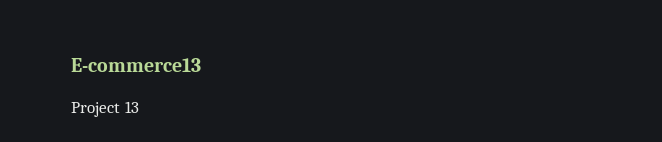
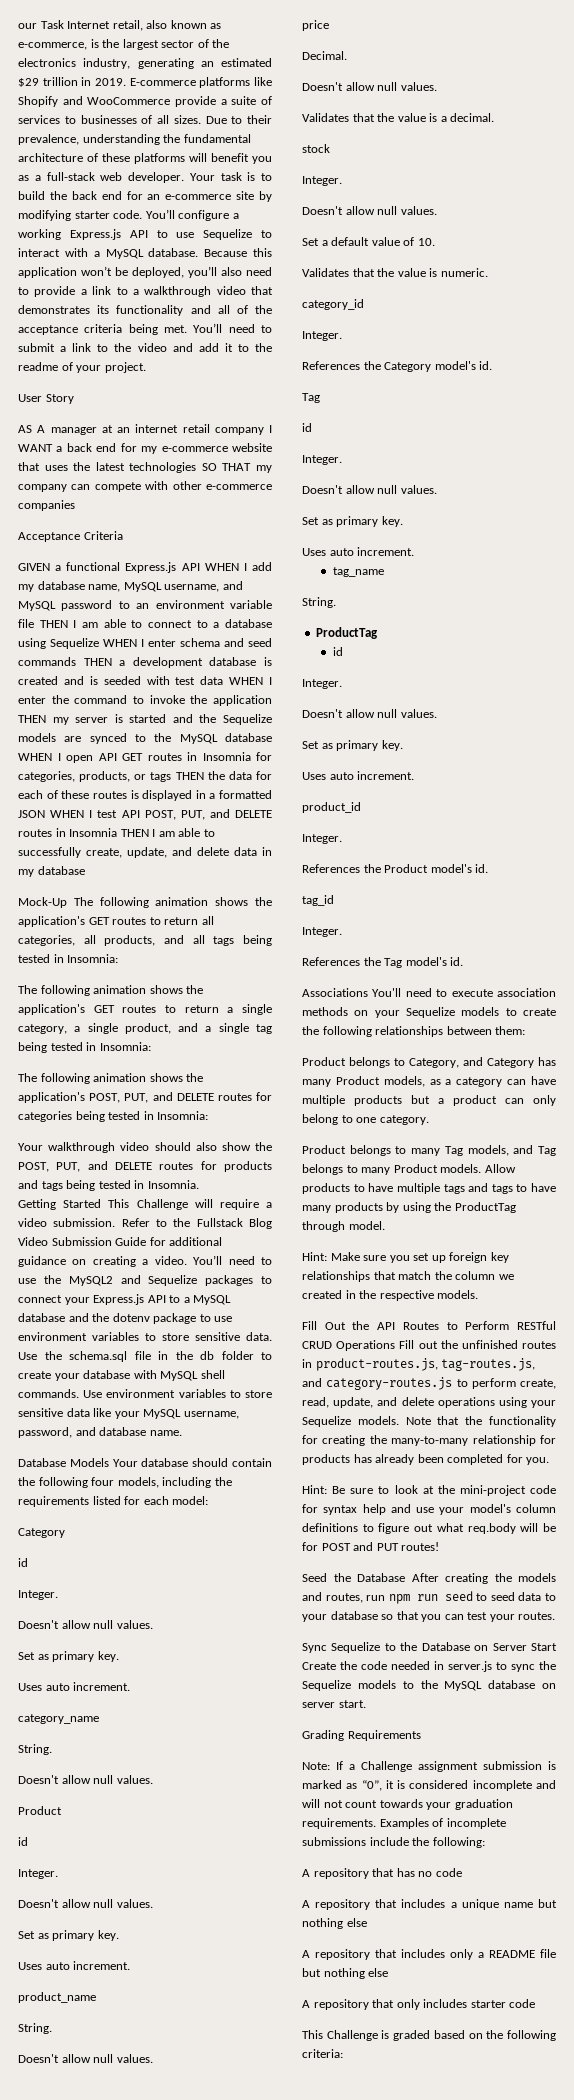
[71,58,201,72] [71,101,139,117] E-commerce13 // Project 13 -> [18,20,222,31] [18,39,230,50] [18,58,272,69] [18,77,272,88] [18,96,272,107] [18,115,272,124] [18,134,251,145] [18,153,272,164] [18,172,272,183] [18,191,272,202] [18,209,239,221] [18,229,273,240] [18,248,272,259] [18,266,272,278] [18,286,273,297] [18,305,272,316] [18,323,272,335] [18,343,272,352] [18,362,146,373] [18,394,74,404] [18,424,272,435] [18,443,272,454] [18,462,272,473] [18,481,272,492] [18,500,75,511] [18,531,123,542] [18,562,272,573] [18,581,243,592] [18,600,272,611] [18,619,272,628] [18,638,272,649] [18,657,272,668] [18,676,272,685] [18,695,272,706] [18,714,272,725] [18,733,272,744] [18,752,272,763] [18,771,272,782] [18,790,272,801] [18,809,272,820] [18,828,215,837] [18,847,272,858] [18,866,85,877] [18,897,272,908] [18,916,214,927] [18,935,272,946] [18,954,119,963] [18,985,204,996] [18,1004,272,1015] [18,1023,272,1034] [18,1042,151,1053] [18,1073,204,1084] [18,1092,272,1103] [18,1111,209,1122] [18,1142,272,1153] [18,1161,272,1172] [18,1180,199,1191] [18,1199,272,1210] [18,1218,273,1229] [18,1237,223,1246] [18,1255,272,1267] [18,1275,272,1286] [18,1294,232,1305] [18,1313,233,1324] [18,1332,272,1341] [18,1351,272,1362] [18,1370,225,1381] [18,1389,272,1398] [18,1408,239,1419] [18,1427,182,1438] [18,1458,272,1467] [18,1477,232,1488] [18,1496,209,1507] [18,1528,65,1538] [18,1558,28,1567] [18,1590,58,1600] [18,1620,153,1629] [18,1651,119,1662] [18,1682,131,1691] [18,1714,99,1724] [18,1744,52,1755] [18,1775,153,1784] [18,1806,62,1815] [18,1837,28,1846] [18,1869,58,1879] [18,1899,153,1908] [18,1930,119,1941] [18,1961,131,1970] [18,1992,96,2003] [18,2023,52,2034] [18,2054,153,2063] [302,20,329,31] [302,51,347,60] [302,82,437,91] [302,113,495,122] [302,144,330,153] [302,176,342,186] [302,206,437,215] [302,237,435,246] [302,268,488,277] [302,299,364,310] [302,331,342,341] [302,361,493,372] [302,393,320,403] [302,423,312,432] [302,455,342,465] [302,485,437,494] [302,516,403,527] [302,547,415,556] [332,567,384,577] [302,597,336,608] [316,627,379,639] [332,647,343,656] [302,679,342,689] [302,709,437,718] [302,740,403,751] [302,771,415,780] [302,802,361,813] [302,834,342,844] [302,864,489,873] [302,895,334,906] [302,927,342,937] [302,957,464,968] [302,988,556,997] [302,1007,556,1018] [302,1026,526,1037] [302,1057,556,1068] [302,1076,556,1087] [302,1095,556,1106] [302,1114,429,1125] [302,1145,556,1156] [302,1164,516,1175] [302,1183,556,1194] [302,1202,516,1213] [302,1221,385,1232] [302,1252,509,1263] [302,1271,514,1282] [302,1290,479,1301] [302,1321,556,1330] [302,1340,556,1351] [302,1358,536,1371] [302,1377,556,1390] [302,1397,556,1408] [302,1416,556,1427] [302,1435,556,1446] [302,1454,550,1465] [302,1485,556,1496] [302,1504,556,1515] [302,1523,556,1534] [302,1542,440,1551] [302,1573,556,1584] [302,1591,556,1604] [302,1611,556,1622] [302,1642,557,1653] [302,1661,556,1672] [302,1680,556,1691] [302,1700,366,1708] [302,1730,421,1741] [302,1761,556,1772] [302,1780,556,1791] [302,1799,513,1810] [302,1818,506,1829] [302,1837,485,1848] [302,1868,462,1879] [302,1899,557,1910] [302,1918,367,1929] [302,1949,556,1960] [302,1968,389,1979] [302,1999,536,2010] [302,2030,556,2041] [302,2049,343,2058] our Task Internet retail, also known as e-commerce, is the largest sector of the electronics industry, generating an estimated $29 trillion in 2019. E-commerce platforms like Shopify and WooCommerce provide a suite of services to businesses of all sizes. Due to their prevalence, understanding the fundamental architecture of these platforms will benefit you as a full-stack web developer. Your task is to build the back end for an e-commerce site by modifying starter code. You’ll configure a working Express.js API to use Sequelize to interact with a MySQL database. Because this application won’t be deployed, you’ll also need to provide a link to a walkthrough video that demonstrates its functionality and all of the acceptance criteria being met. You’ll need to submit a link to the video and add it to the readme of your project. // User Story // AS A manager at an internet retail company I WANT a back end for my e-commerce website that uses the latest technologies SO THAT my company can compete with other e-commerce companies // Acceptance Criteria // GIVEN a functional Express.js API WHEN I add my database name, MySQL username, and MySQL password to an environment variable file THEN I am able to connect to a database using Sequelize WHEN I enter schema and seed commands THEN a development database is created and is seeded with test data WHEN I enter the command to invoke the application THEN my server is started and the Sequelize models are synced to the MySQL database WHEN I open API GET routes in Insomnia for categories, products, or tags THEN the data for each of these routes is displayed in a formatted JSON WHEN I test API POST, PUT, and DELETE routes in Insomnia THEN I am able to successfully create, update, and delete data in my database // Mock-Up The following animation shows the application's GET routes to return all categories, all products, and all tags being tested in Insomnia: // The following animation shows the application's GET routes to return a single category, a single product, and a single tag being tested in Insomnia: // The following animation shows the application's POST, PUT, and DELETE routes for categories being tested in Insomnia: // Your walkthrough video should also show the POST, PUT, and DELETE routes for products and tags being tested in Insomnia. // Getting Started This Challenge will require a video submission. Refer to the Fullstack Blog Video Submission Guide for additional guidance on creating a video. You’ll need to use the MySQL2 and Sequelize packages to connect your Express.js API to a MySQL database and the dotenv package to use environment variables to store sensitive data. Use the schema.sql file in the db folder to create your database with MySQL shell commands. Use environment variables to store sensitive data like your MySQL username, password, and database name. // Database Models Your database should contain the following four models, including the requirements listed for each model: // Category // id // Integer. // Doesn't allow null values. // Set as primary key. // Uses auto increment. // category_name // String. // Doesn't allow null values. // Product // id // Integer. // Doesn't allow null values. // Set as primary key. // Uses auto increment. // product_name // String. // Doesn't allow null values. // price // Decimal. // Doesn't allow null values. // Validates that the value is a decimal. // stock // Integer. // Doesn't allow null values. // Set a default value of 10. // Validates that the value is numeric. // category_id // Integer. // References the Category model's id. // Tag // id // Integer. // Doesn't allow null values. // Set as primary key. // Uses auto increment. // tag_name // String. // ProductTag // id // Integer. // Doesn't allow null values. // Set as primary key. // Uses auto increment. // product_id // Integer. // References the Product model's id. // tag_id // Integer. // References the Tag model's id. // Associations You'll need to execute association methods on your Sequelize models to create the following relationships between them: // Product belongs to Category, and Category has many Product models, as a category can have multiple products but a product can only belong to one category. // Product belongs to many Tag models, and Tag belongs to many Product models. Allow products to have multiple tags and tags to have many products by using the ProductTag through model. // Hint: Make sure you set up foreign key relationships that match the column we created in the respective models. // Fill Out the API Routes to Perform RESTful CRUD Operations Fill out the unfinished routes in product-routes.js, tag-routes.js, and category-routes.js to perform create, read, update, and delete operations using your Sequelize models. Note that the functionality for creating the many-to-many relationship for products has already been completed for you. // Hint: Be sure to look at the mini-project code for syntax help and use your model's column definitions to figure out what req.body will be for POST and PUT routes! // Seed the Database After creating the models and routes, run npm run seed to seed data to your database so that you can test your routes. // Sync Sequelize to the Database on Server Start Create the code needed in server.js to sync the Sequelize models to the MySQL database on server start. // Grading Requirements // Note: If a Challenge assignment submission is marked as “0”, it is considered incomplete and will not count towards your graduation requirements. Examples of incomplete submissions include the following: // A repository that has no code // A repository that includes a unique name but nothing else // A repository that includes only a README file but nothing else // A repository that only includes starter code // This Challenge is graded based on the following criteria:

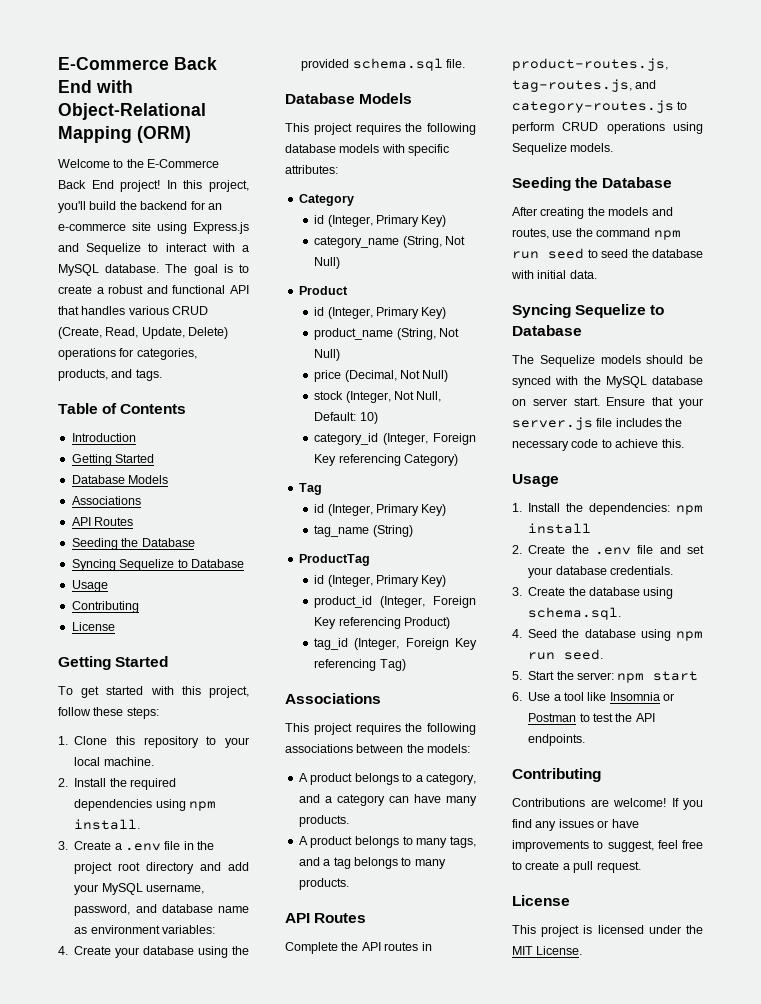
[18,20,222,31] [18,39,230,50] [18,58,272,69] [18,77,272,88] [18,96,272,107] [18,115,272,124] [18,134,251,145] [18,153,272,164] [18,172,272,183] [18,191,272,202] [18,209,239,221] [18,229,195,240] our Task Internet retail, also known as e-commerce, is the largest sector of the electronics industry, generating an estimated $29 trillion in 2019. E-commerce platforms like Shopify and WooCommerce provide a suite of services to businesses of all sizes. Due to their prevalence, understanding the fundamental architecture of these platforms will benefit you as a full-stack web developer. Your task is to build the back end for an e-commerce site by modifying starter code. You’ll configure a working Express.js API to use -> [58,57,217,70] [58,80,133,93] [58,103,206,120] [58,126,191,143] [58,159,220,168] [58,180,249,192] [58,201,222,213] [58,222,249,234] [58,243,79,252] E-Commerce Back End with Object-Relational Mapping (ORM) // Welcome to the E-Commerce Back End project! In this project, you'll build the backend for an e-commerce site using Express.js and
[204,248,272,257] [18,266,272,278] [18,286,273,297] [18,305,272,316] [18,323,272,335] [18,343,272,352] [18,362,146,373] [18,394,74,404] [18,424,272,435] [18,443,272,454] [18,462,272,473] [18,481,272,492] [18,500,75,511] [18,531,123,542] [18,562,272,573] [18,581,243,592] [18,600,272,611] [18,619,272,628] [18,638,272,649] [18,657,272,668] [18,676,272,685] [18,695,272,706] [18,714,272,725] [18,733,272,744] [18,752,272,763] [18,771,272,782] [18,790,272,801] [18,809,272,820] [18,828,215,837] [18,847,272,858] [18,866,85,877] [18,897,272,908] [18,916,214,927] [18,935,272,946] [18,954,119,963] [18,985,204,996] [18,1004,272,1015] [18,1023,272,1034] [18,1042,151,1053] [18,1073,204,1084] [18,1092,272,1103] [18,1111,209,1122] [18,1142,272,1153] [18,1161,272,1172] [18,1180,199,1191] [18,1199,272,1210] [18,1218,273,1229] [18,1237,223,1246] [18,1255,272,1267] [18,1275,272,1286] [18,1294,232,1305] [18,1313,233,1324] [18,1332,272,1341] [18,1351,272,1362] [18,1370,225,1381] [18,1389,272,1398] [18,1408,112,1417] Because this application won’t be deployed, you’ll also need to provide a link to a walkthrough video that demonstrates its functionality and all of the acceptance criteria being met. You’ll need to submit a link to the video and add it to the readme of your project. // User Story // AS A manager at an internet retail company I WANT a back end for my e-commerce website that uses the latest technologies SO THAT my company can compete with other e-commerce companies // Acceptance Criteria // GIVEN a functional Express.js API WHEN I add my database name, MySQL username, and MySQL password to an environment variable file THEN I am able to connect to a database using Sequelize WHEN I enter schema and seed commands THEN a development database is created and is seeded with test data WHEN I enter the command to invoke the application THEN my server is started and the Sequelize models are synced to the MySQL database WHEN I open API GET routes in Insomnia for categories, products, or tags THEN the data for each of these routes is displayed in a formatted JSON WHEN I test API POST, PUT, and DELETE routes in Insomnia THEN I am able to successfully create, update, and delete data in my database // Mock-Up The following animation shows the application's GET routes to return all categories, all products, and all tags being tested in Insomnia: // The following animation shows the application's GET routes to return a single category, a single product, and a single tag being tested in Insomnia: // The following animation shows the application's POST, PUT, and DELETE routes for categories being tested in Insomnia: // Your walkthrough video should also show the POST, PUT, and DELETE routes for products and tags being tested in Insomnia. // Getting Started This Challenge will require a video submission. Refer to the Fullstack Blog Video Submission Guide for additional guidance on creating a video. You’ll need to use the MySQL2 and Sequelize packages to connect your Express.js API to a MySQL database and the dotenv package to use environment variables to store sensitive data. Use the schema.sql file in the db folder to create your database with MySQL shell commands. Use environment variables to store sensitive data like -> [165,264,249,276] [58,285,249,294] [58,306,209,315] [58,327,229,339] [58,348,197,360] [58,369,162,381] [58,403,187,414] [71,433,136,442] [71,454,155,466] [71,475,169,484] [71,496,141,505] [71,517,134,526] [71,538,195,550] [71,559,244,571] [71,580,108,592] [71,601,139,613] [71,622,115,631] [58,656,169,670] [58,686,249,698] [58,707,159,719] [58,736,249,748] [74,757,154,766] [58,778,176,790] [74,799,216,811] [74,819,141,830] [58,841,215,851] [74,862,249,874] The goal is to create a robust and functional API that handles various CRUD (Create, Read, Update, Delete) operations for categories, products, and tags. // Table of Contents // Introduction // Getting Started // Database Models // Associations // API Routes // Seeding the Database // Syncing Sequelize to Database // Usage // Contributing // License // Getting Started // To get started with this project, follow these steps: // 1. Clone this repository to your local machine. // 2. Install the required dependencies using npm install. // 3. Create a .env file in the project root directory and add
[149,1430,182,1436] [18,1458,272,1467] [18,1477,232,1488] [18,1496,209,1507] [18,1528,65,1538] [18,1558,28,1567] [18,1590,58,1600] [18,1620,153,1629] [18,1651,119,1662] [18,1682,131,1691] [18,1714,99,1724] [18,1744,52,1755] [18,1775,153,1784] [18,1806,62,1815] [18,1837,28,1846] [18,1869,58,1879] [18,1899,153,1908] [18,1930,119,1941] [18,1961,131,1970] [18,1992,96,2003] [18,2023,52,2034] [18,2054,153,2063] [302,20,329,31] [302,51,347,60] [302,82,437,91] [302,113,495,122] [302,144,330,153] [302,176,342,186] [302,206,437,215] [302,237,435,246] [302,268,488,277] [302,299,364,310] [302,331,342,341] [302,361,493,372] [302,393,320,403] [302,423,312,432] [302,455,342,465] [302,485,437,494] [302,516,403,527] [302,547,415,556] name. // Database Models Your database should contain the following four models, including the requirements listed for each model: // Category // id // Integer. // Doesn't allow null values. // Set as primary key. // Uses auto increment. // category_name // String. // Doesn't allow null values. // Product // id // Integer. // Doesn't allow null values. // Set as primary key. // Uses auto increment. // product_name // String. // Doesn't allow null values. // price // Decimal. // Doesn't allow null values. // Validates that the value is a decimal. // stock // Integer. // Doesn't allow null values. // Set a default value of 10. // Validates that the value is numeric. // category_id // Integer. // References the Category model's id. // Tag // id // Integer. // Doesn't allow null values. // Set as primary key. // Uses auto increment. -> [218,906,249,913] [74,925,215,934] [58,946,249,958] [301,58,465,71] [285,93,413,104] [285,123,476,135] [285,144,450,156] [285,165,338,174] [298,194,354,206] [314,215,447,227] [314,236,465,248] [314,257,341,269] [298,286,348,295] [314,307,447,319] [314,328,459,340] [314,349,341,361] [314,370,449,382] [314,391,442,403] [314,412,378,424] [314,433,476,445] [314,454,458,466] [298,483,322,495] [314,504,447,516] name as environment variables: // 4. Create your database using the provided schema.sql file. // Database Models // This project requires the following database models with specific attributes: // Category // id (Integer, Primary Key) // category_name (String, Not Null) // Product // id (Integer, Primary Key) // product_name (String, Not Null) // price (Decimal, Not Null) // stock (Integer, Not Null, Default: 10) // category_id (Integer, Foreign Key referencing Category) // Tag // id (Integer, Primary Key)
[302,597,336,608] // String. -> [372,525,413,537] (String)
[302,679,342,689] [302,709,437,718] [302,740,403,751] [302,771,415,780] [302,802,361,813] [302,834,342,844] [302,864,489,873] [302,895,334,906] [302,927,342,937] [302,957,464,968] [302,988,556,997] [302,1007,556,1018] [302,1026,526,1037] [302,1057,556,1068] [302,1076,556,1087] [302,1095,556,1106] [302,1114,429,1125] [302,1145,556,1156] [302,1164,516,1175] [302,1183,556,1194] [302,1202,516,1213] [302,1221,385,1232] [302,1252,509,1263] [302,1271,514,1282] [302,1290,479,1301] [302,1321,556,1330] [302,1340,518,1351] // Integer. // Doesn't allow null values. // Set as primary key. // Uses auto increment. // product_id // Integer. // References the Product model's id. // tag_id // Integer. // References the Tag model's id. // Associations You'll need to execute association methods on your Sequelize models to create the following relationships between them: // Product belongs to Category, and Category has many Product models, as a category can have multiple products but a product can only belong to one category. // Product belongs to many Tag models, and Tag belongs to many Product models. Allow products to have multiple tags and tags to have many products by using the ProductTag through model. // Hint: Make sure you set up foreign key relationships that match the column we created in the respective models. // Fill Out the API Routes to Perform RESTful CRUD Operations Fill out the unfinished -> [327,575,447,587] [314,596,476,608] [314,617,450,629] [314,638,477,650] [314,659,406,671] [285,693,381,704] [285,723,476,735] [285,744,471,753] [298,773,476,785] [298,794,477,806] [298,815,349,827] [298,836,476,848] [298,857,446,869] [298,878,349,890] [285,913,367,923] [285,942,381,954] (Integer, Primary Key) // product_id (Integer, Foreign Key referencing Product) // tag_id (Integer, Foreign Key referencing Tag) // Associations // This project requires the following associations between the models: // A product belongs to a category, and a category can have many products. // A product belongs to many tags, and a tag belongs to many products. // API Routes // Complete the API
[520,1379,556,1389] [302,1397,434,1408] create, read, update, and delete -> [562,122,599,131] CRUD
[531,1400,556,1408] your -> (703, 128) none
[405,1416,556,1427] [302,1435,556,1446] [302,1454,550,1465] [302,1485,556,1496] [302,1504,556,1515] [302,1523,556,1534] [302,1542,440,1551] [302,1573,405,1582] Note that the functionality for creating the many-to-many relationship for products has already been completed for you. // Hint: Be sure to look at the mini-project code for syntax help and use your model's column definitions to figure out what req.body will be for POST and PUT routes! // Seed the Database -> [512,177,673,191] // Seeding the Database //
[366,1595,386,1601] run -> [552,228,651,237] use the command
[518,1592,556,1601] [302,1611,556,1622] [302,1642,557,1653] [302,1661,556,1672] [302,1680,414,1691] data to your database so that you can test your routes. // Sync Sequelize to the Database on Server Start Create the code needed in server.js to sync the Sequelize models to -> [631,249,703,258] [511,270,597,279] [512,304,665,318] [512,325,582,336] [512,355,703,367] [512,376,579,388] the database with initial data. // Syncing Sequelize to Database // The Sequelize models should be synced with
[302,1730,421,1741] [302,1761,556,1772] [302,1780,556,1791] [302,1799,513,1810] [302,1818,506,1829] [302,1837,485,1848] [302,1868,462,1879] [302,1899,557,1910] [302,1918,367,1929] [302,1949,556,1960] [302,1968,389,1979] [302,1999,536,2010] [302,2030,556,2041] [302,2049,343,2058] // Grading Requirements // Note: If a Challenge assignment submission is marked as “0”, it is considered incomplete and will not count towards your graduation requirements. Examples of incomplete submissions include the following: // A repository that has no code // A repository that includes a unique name but nothing else // A repository that includes only a README file but nothing else // A repository that only includes starter code // This Challenge is graded based on the following criteria: -> [606,397,703,409] [512,417,683,430] [512,439,684,451] [512,474,559,487] [512,503,703,515] [528,523,592,534] [512,545,704,555] [528,566,673,578] [512,587,674,599] [528,607,622,620] [512,629,703,641] [528,649,604,660] [512,671,699,683] [512,692,675,701] [528,713,655,722] [528,734,586,746] [512,768,601,782] [512,798,703,810] [512,819,639,831] [512,840,703,852] [512,861,641,873] [512,895,570,906] [512,925,703,937] [512,946,583,955] Ensure that your server.js file includes the necessary code to achieve this. // Usage // 1. Install the dependencies: npm install // 2. Create the .env file and set your database credentials. // 3. Create the database using schema.sql. // 4. Seed the database using npm run seed. // 5. Start the server: npm start // 6. Use a tool like Insomnia or Postman to test the API endpoints. // Contributing // Contributions are welcome! If you find any issues or have improvements to suggest, feel free to create a pull request. // License // This project is licensed under the MIT License.

